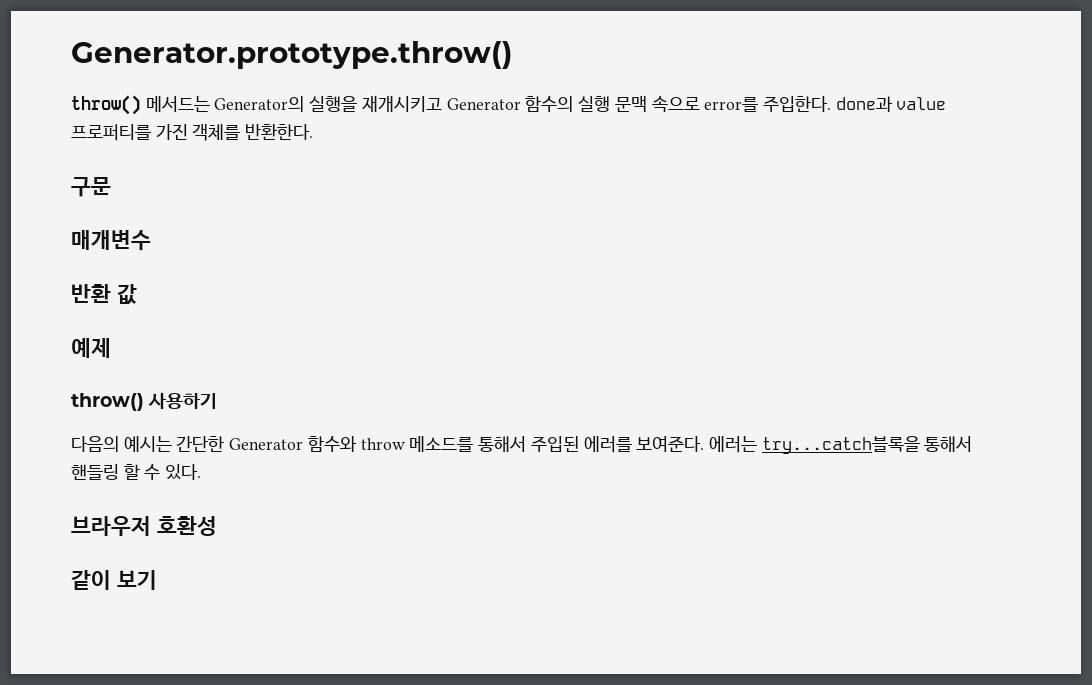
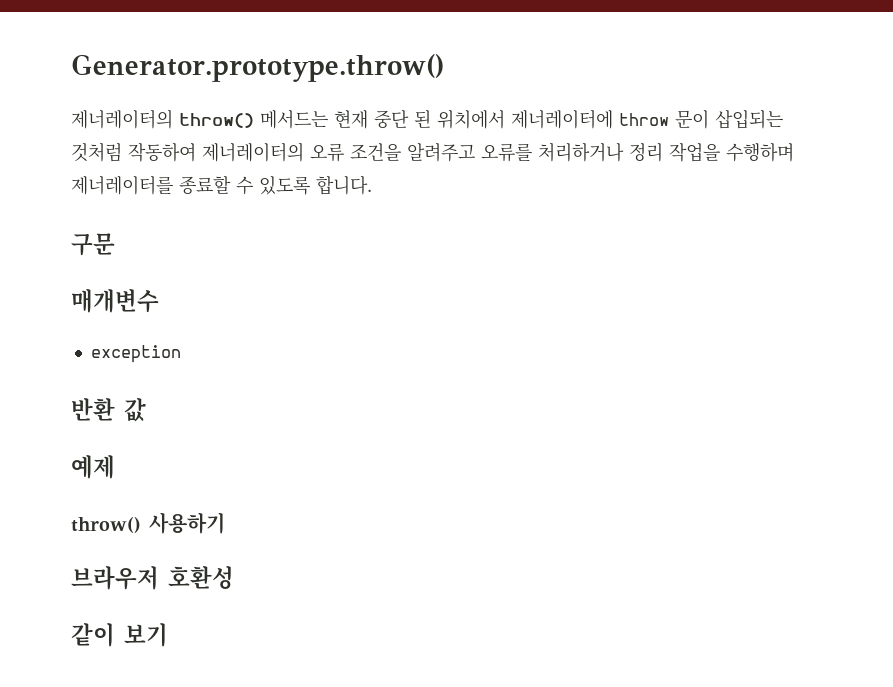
(513, 55) none -> [71,109,173,129] 제너레이터의
[214,95,947,113] [71,123,314,141] Generator의 실행을 재개시키고 Generator 함수의 실행 문맥 속으로 error를 주입한다. done과 value 프로퍼티를 가진 객체를 반환한다. -> [334,109,783,129] [71,142,794,162] [71,175,372,195] 현재 중단 된 위치에서 제너레이터에 throw 문이 삽입되는 것처럼 작동하여 제너레이터의 오류 조건을 알려주고 오류를 처리하거나 정리 작업을 수행하며 제너레이터를 종료할 수 있도록 합니다.
(151, 240) none -> [90,345,181,363] // exception
[71,436,973,454] [71,464,202,480] // 다음의 예시는 간단한 Generator 함수와 throw 메소드를 통해서 주입된 에러를 보여준다. 에러는 try...catch블록을 통해서 핸들링 할 수 있다. -> (225, 523) none

